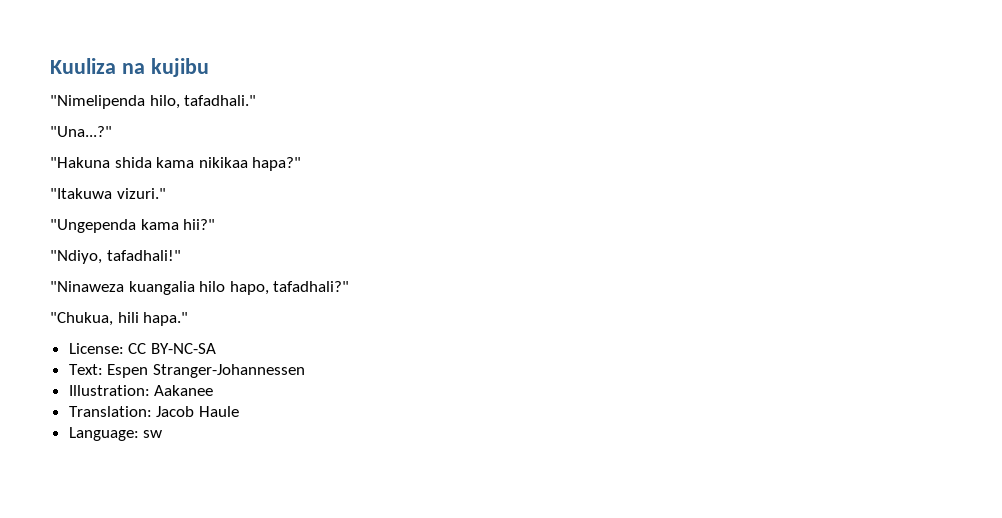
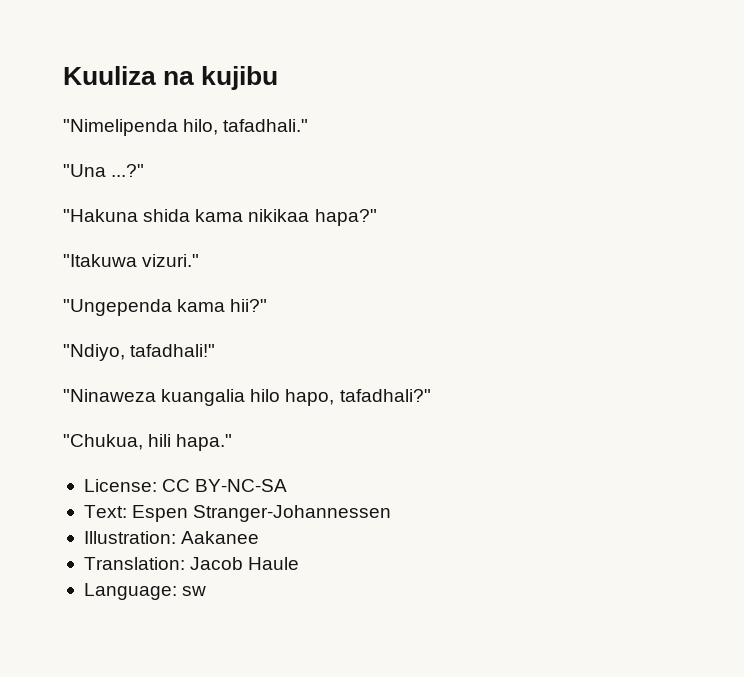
[50,126,112,137] "Una...?" -> [63,164,145,177] "Una ...?"

